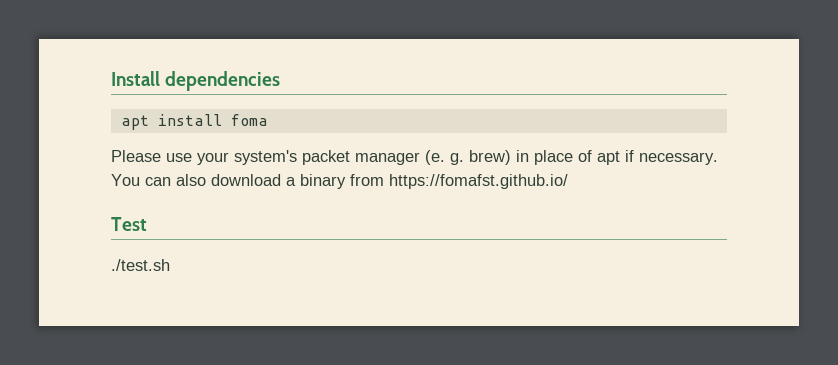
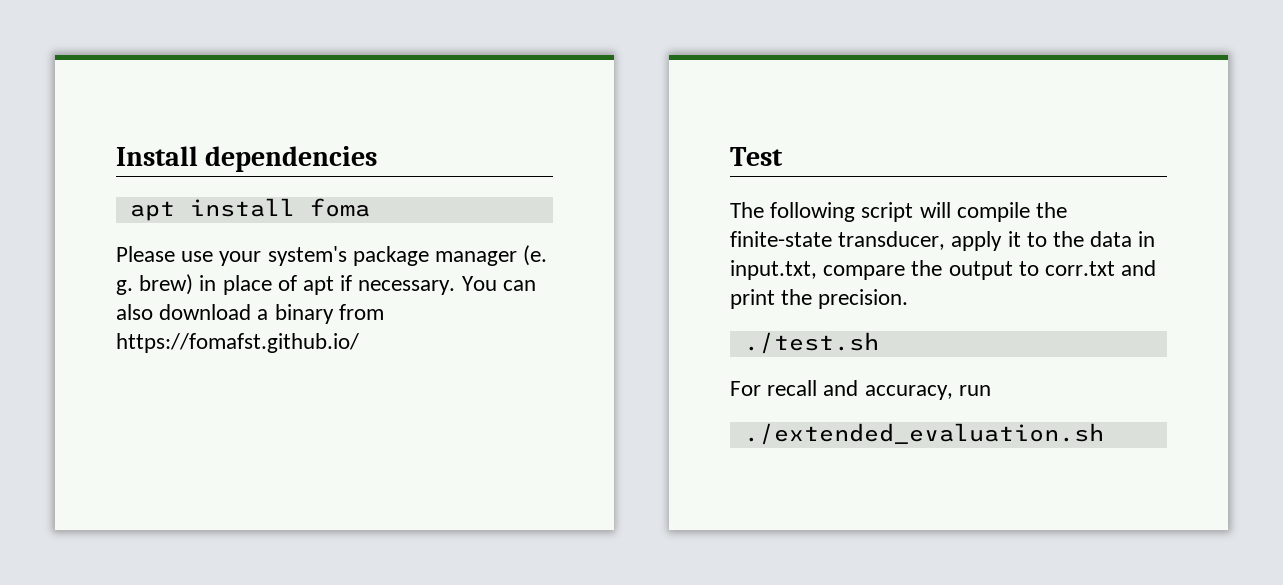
[302,150,350,165] packet -> [352,246,429,266] package
[111,259,170,271] ./test.sh -> [730,202,1068,222] [730,231,1156,251] [730,260,1157,280] [730,289,909,309] [743,332,879,354] [730,380,991,400] [743,423,1104,445] The following script will compile the finite-state transducer, apply it to the data in input.txt, compare the output to corr.txt and print the precision. // ./test.sh // For recall and accuracy, run // ./extended_evaluation.sh

